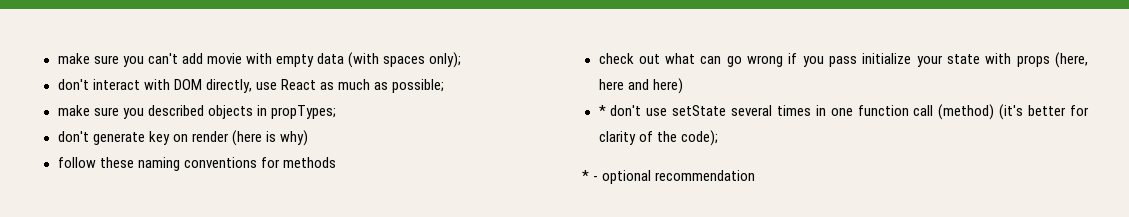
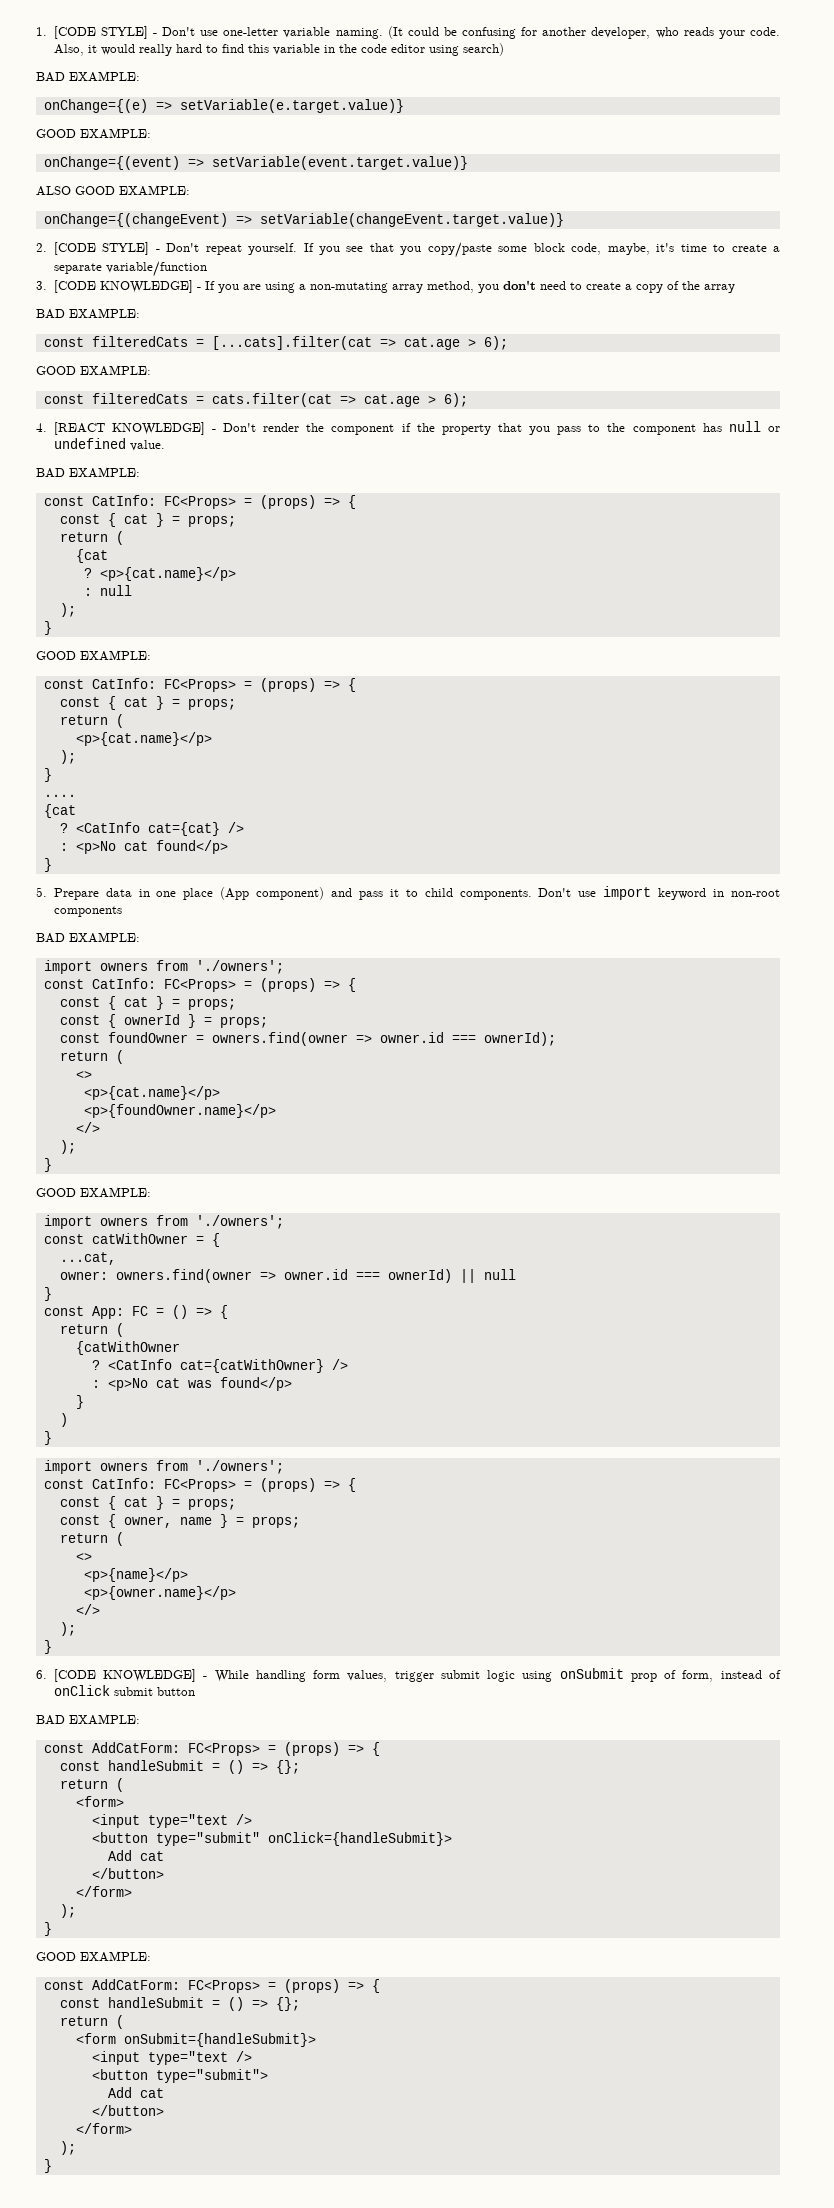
[57,52,462,68] [57,79,445,93] [57,105,336,119] [57,130,308,146] [57,157,336,171] [598,52,1088,68] [598,78,683,94] [598,104,1089,120] [598,130,718,146] [582,170,756,184] make sure you can't add movie with empty data (with spaces only); // don't interact with DOM directly, use React as much as possible; // make sure you described objects in propTypes; // don't generate key on render (here is why) // follow these naming conventions for methods // check out what can go wrong if you pass initialize your state with props (here, here and here) // * don't use setState several times in one function call (method) (it's better for clarity of the code); // * - optional recommendation -> [36,26,780,39] [53,43,504,56] [36,71,140,82] [43,99,404,113] [36,128,151,139] [43,156,468,170] [36,185,190,196] [43,213,564,227] [36,242,780,258] [53,261,207,277] [36,280,735,293] [36,308,140,319] [43,336,508,350] [36,365,151,376] [43,393,468,407] [36,421,780,435] [53,438,165,451] [36,467,140,478] [43,495,356,509] [59,513,236,527] [59,531,124,545] [75,549,108,563] [83,567,236,581] [83,585,132,596] [59,603,76,617] [43,621,52,635] [36,650,151,661] [43,678,356,692] [59,696,236,710] [59,714,124,728] [75,732,212,746] [59,750,76,764] [43,768,52,782] [43,794,76,797] [43,804,76,818] [59,822,244,836] [59,840,228,854] [43,858,52,872] [36,886,781,900] [53,906,122,917] [36,932,140,943] [43,960,284,974] [43,978,356,992] [59,996,236,1010] [59,1014,268,1028] [59,1032,556,1046] [59,1050,124,1064] [75,1071,92,1079] [83,1086,220,1100] [83,1104,276,1118] [75,1122,100,1133] [59,1140,76,1154] [43,1158,52,1172] [36,1187,151,1198] [43,1215,284,1229] [43,1233,220,1247] [59,1252,116,1265] [59,1269,516,1283] [43,1287,52,1301] [43,1305,228,1319] [59,1323,124,1337] [75,1341,180,1355] [91,1359,348,1373] [91,1377,292,1391] [75,1395,84,1409] [59,1413,68,1427] [43,1431,52,1445] [43,1460,284,1474] [43,1478,356,1492] [59,1496,236,1510] [59,1514,300,1528] [59,1532,124,1546] [75,1553,92,1561] [83,1568,188,1582] [83,1586,236,1600] [75,1604,100,1615] [59,1622,76,1636] [43,1640,52,1654] [36,1668,782,1682] [53,1685,195,1696] [36,1714,140,1725] [43,1742,380,1756] [59,1760,300,1774] [59,1778,124,1792] [75,1796,124,1807] [91,1814,252,1828] [91,1832,452,1846] [107,1850,164,1861] [91,1868,164,1879] [75,1886,132,1897] [59,1904,76,1918] [43,1922,52,1936] [36,1951,151,1962] [43,1979,380,1993] [59,1997,300,2011] [59,2015,124,2029] [75,2033,316,2047] [91,2051,252,2065] [91,2069,268,2083] [107,2087,164,2098] [91,2105,164,2116] [75,2123,132,2134] [59,2141,76,2155] [43,2159,52,2173] 1. [CODE STYLE] - Don't use one-letter variable naming. (It could be confusing for another developer, who reads your code. Also, it would really hard to find this variable in the code editor using search) // BAD EXAMPLE: // onChange={(e) => setVariable(e.target.value)} // GOOD EXAMPLE: // onChange={(event) => setVariable(event.target.value)} // ALSO GOOD EXAMPLE: // onChange={(changeEvent) => setVariable(changeEvent.target.value)} // 2. [CODE STYLE] - Don't repeat yourself. If you see that you copy/paste some block code, maybe, it's time to create a separate variable/function // 3. [CODE KNOWLEDGE] - If you are using a non-mutating array method, you don't need to create a copy of the array // BAD EXAMPLE: // const filteredCats = [...cats].filter(cat => cat.age > 6); // GOOD EXAMPLE: // const filteredCats = cats.filter(cat => cat.age > 6); // 4. [REACT KNOWLEDGE] - Don't render the component if the property that you pass to the component has null or undefined value. // BAD EXAMPLE: // const CatInfo: FC<Props> = (props) => { // const { cat } = props; // return ( // {cat // ? <p>{cat.name}</p> // : null // ); // } // GOOD EXAMPLE: // const CatInfo: FC<Props> = (props) => { // const { cat } = props; // return ( // <p>{cat.name}</p> // ); // } // .... // {cat // ? <CatInfo cat={cat} /> // : <p>No cat found</p> // } // 5. Prepare data in one place (App component) and pass it to child components. Don't use import keyword in non-root components // BAD EXAMPLE: // import owners from './owners'; // const CatInfo: FC<Props> = (props) => { // const { cat } = props; // const { ownerId } = props; // const foundOwner = owners.find(owner => owner.id === ownerId); // return ( // <> // <p>{cat.name}</p> // <p>{foundOwner.name}</p> // </> // ); // } // GOOD EXAMPLE: // import owners from './owners'; // const catWithOwner = { // ...cat, // owner: owners.find(owner => owner.id === ownerId) || null // } // const App: FC = () => { // return ( // {catWithOwner // ? <CatInfo cat={catWithOwner} /> // : <p>No cat was found</p> // } // ) // } // import owners from './owners'; // const CatInfo: FC<Props> = (props) => { // const { cat } = props; // const { owner, name } = props; // return ( // <> // <p>{name}</p> // <p>{owner.name}</p> // </> // ); // } // 6. [CODE KNOWLEDGE] - While handling form values, trigger submit logic using onSubmit prop of form, instead of onClick submit button // BAD EXAMPLE: // const AddCatForm: FC<Props> = (props) => { // const handleSubmit = () => {}; // return ( // <form> // <input type="text /> // <button type="submit" onClick={handleSubmit}> // Add cat // </button> // </form> // ); // } // GOOD EXAMPLE: // const AddCatForm: FC<Props> = (props) => { // const handleSubmit = () => {}; // return ( // <form onSubmit={handleSubmit}> // <input type="text /> // <button type="submit"> // Add cat // </button> // </form> // ); // }

